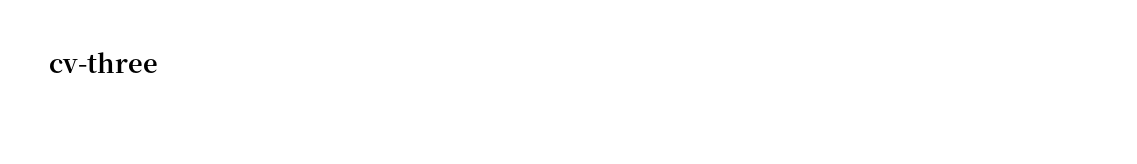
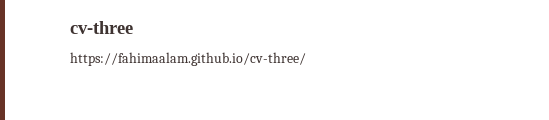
(158, 62) none -> [70,52,306,66] // https://fahimaalam.github.io/cv-three/

